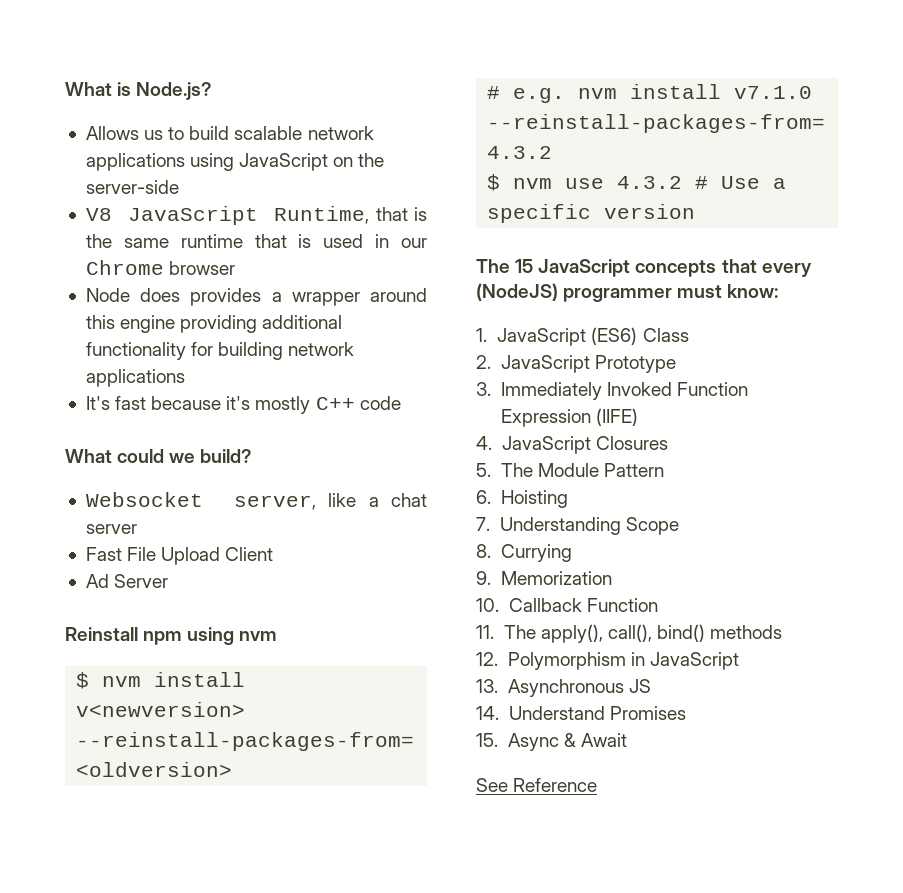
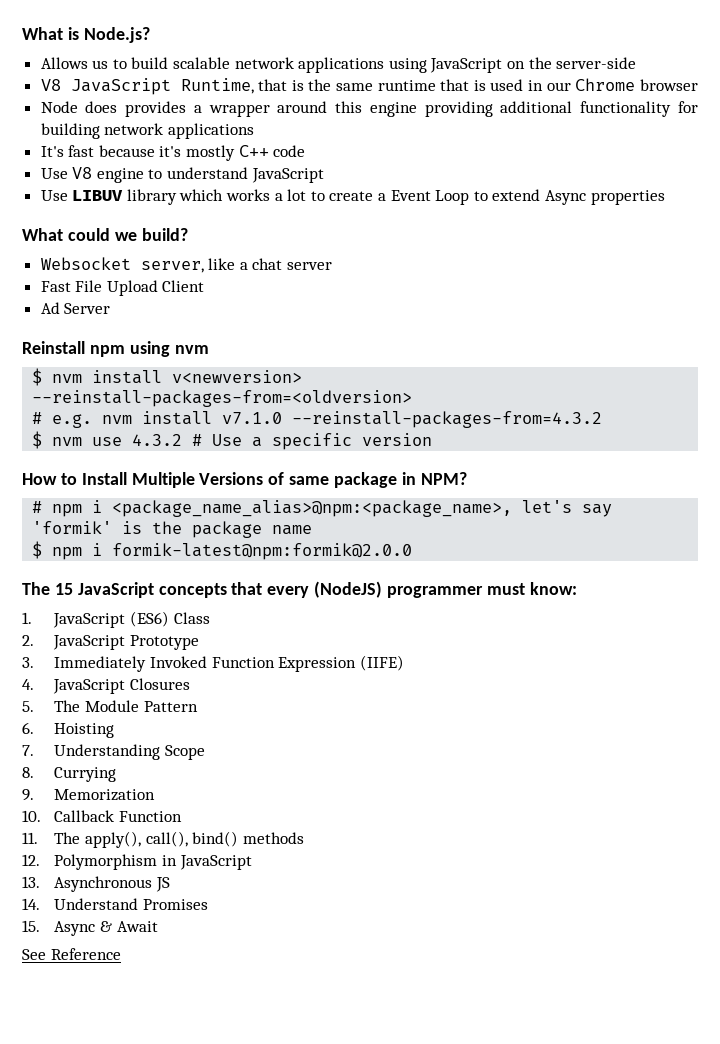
(401, 403) none -> [40,167,324,183] [40,189,665,205] // Use V8 engine to understand JavaScript // Use LIBUV library which works a lot to create a Event Loop to extend Async properties
(696, 211) none -> [22,472,467,488] [32,500,613,517] [32,521,313,538] [32,541,413,560] // How to Install Multiple Versions of same package in NPM? // # npm i <package_name_alias>@npm:<package_name>, let's say 'formik' is the package name // $ npm i formik-latest@npm:formik@2.0.0

